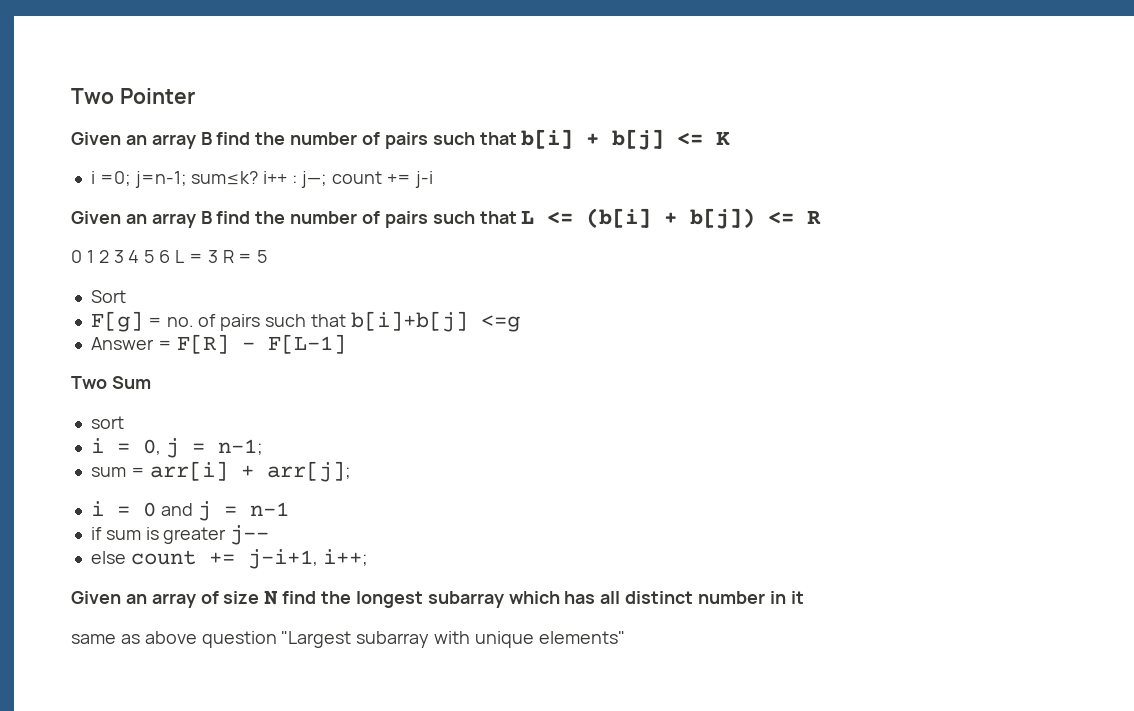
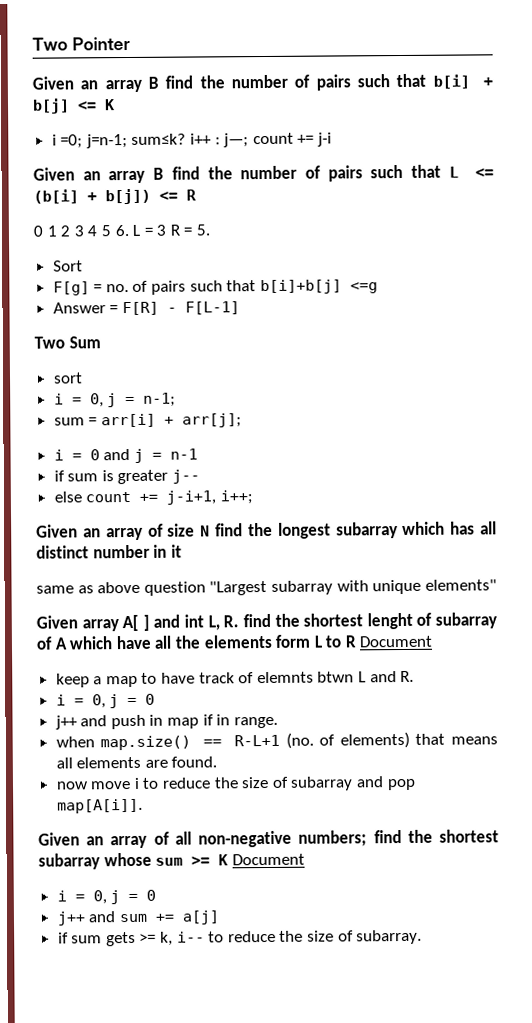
[159,250,171,263] 6 -> [114,224,129,237] 6.
[257,250,268,263] 5 -> [196,224,211,236] 5.
(625, 637) none -> [36,612,498,632] [36,634,433,650] [55,670,415,688] [55,693,156,709] [54,714,278,730] [55,731,498,751] [55,756,218,769] [55,776,416,791] [56,798,143,814] [38,829,500,849] [38,852,305,870] [56,889,157,905] [56,910,220,926] [57,929,423,947] // Given array A[ ] and int L, R. find the shortest lenght of subarray of A which have all the elements form L to R Document // keep a map to have track of elemnts btwn L and R. // i = 0, j = 0 // j++ and push in map if in range. // when map.size() == R-L+1 (no. of elements) that means all elements are found. // now move i to reduce the size of subarray and pop map[A[i]]. // Given an array of all non-negative numbers; find the shortest subarray whose sum >= K Document // i = 0, j = 0 // j++ and sum += a[j] // if sum gets >= k, i-- to reduce the size of subarray.

